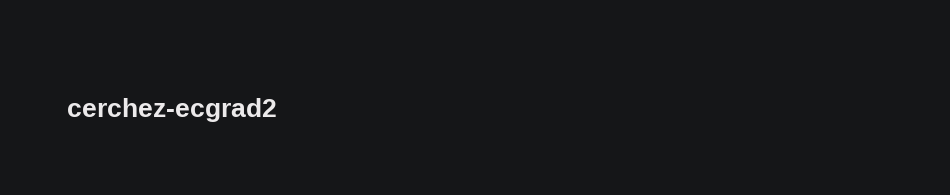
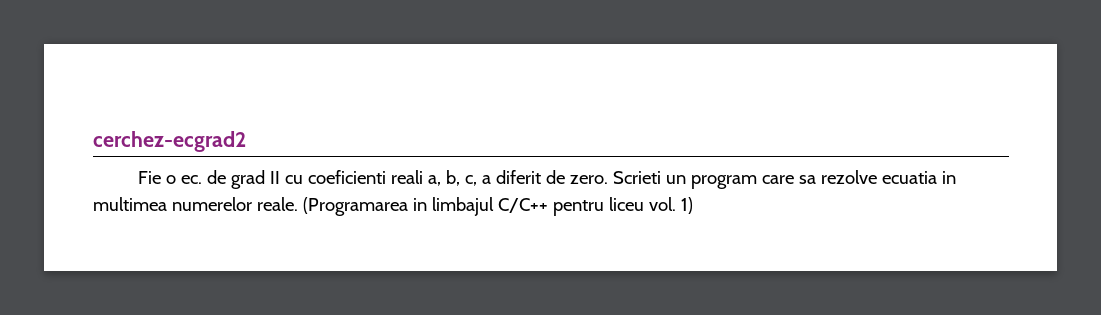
(277, 110) none -> [138,170,957,189] [93,197,693,216] // Fie o ec. de grad II cu coeficienti reali a, b, c, a diferit de zero. Scrieti un program care sa rezolve ecuatia in multimea numerelor reale. (Programarea in limbajul C/C++ pentru liceu vol. 1)

